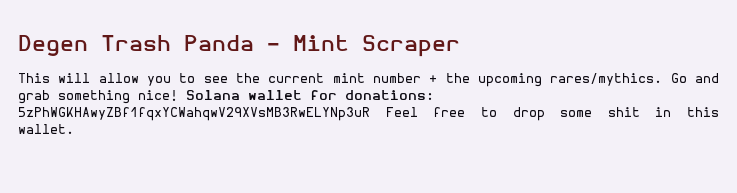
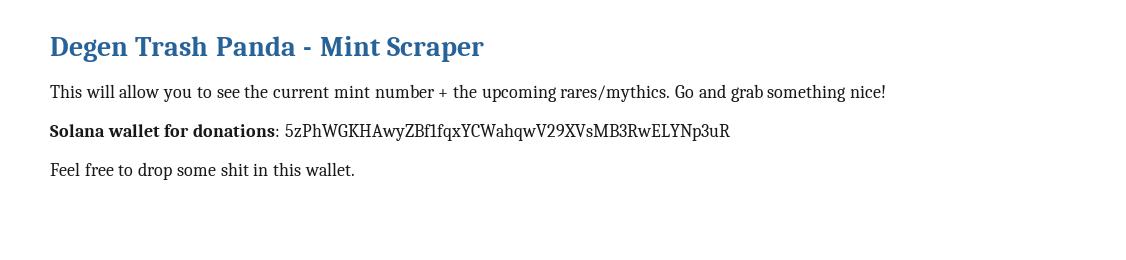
(178, 95) none -> (887, 91) //
(370, 114) none -> (730, 132) //

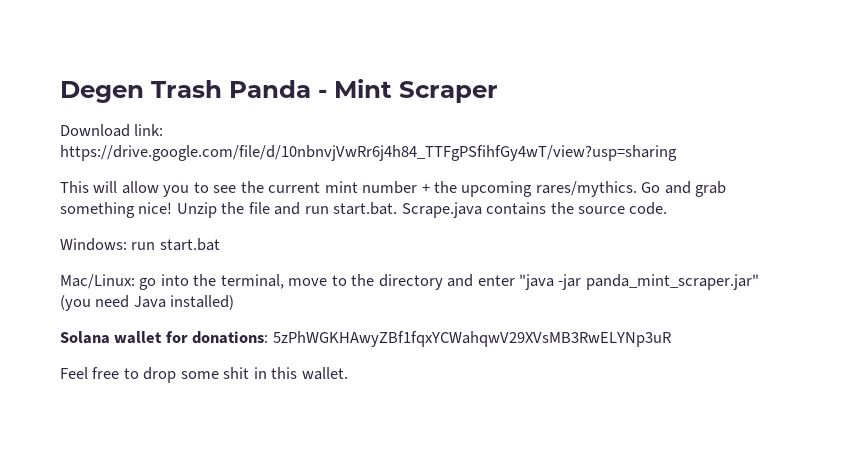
(485, 49) none -> [60,124,164,137] [60,145,677,161] // Download link: https://drive.google.com/file/d/10nbnvjVwRr6j4h84_TTFgPSfihfGy4wT/view?usp=sharing
(887, 91) none -> [176,202,668,218] [60,238,220,251] [60,274,759,290] [60,295,235,311] Unzip the file and run start.bat. Scrape.java contains the source code. // Windows: run start.bat // Mac/Linux: go into the terminal, move to the directory and enter "java -jar panda_mint_scraper.jar" (you need Java installed)

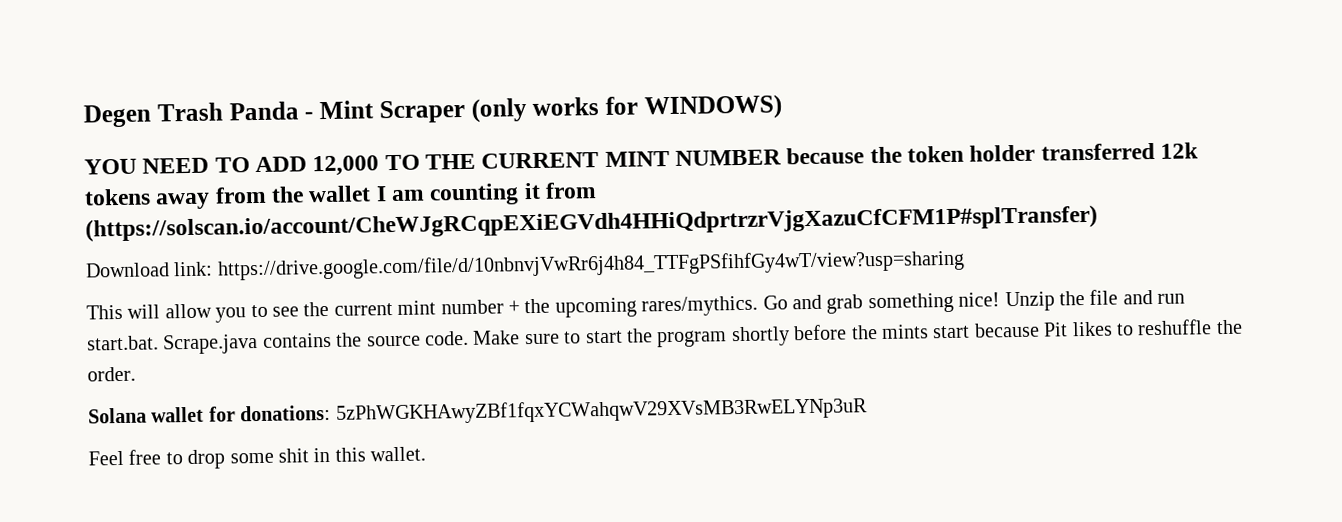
(498, 92) none -> [470,94,782,123] [84,142,1200,177] [84,182,598,210] [85,204,1098,242] (only works for WINDOWS) // YOU NEED TO ADD 12,000 TO THE CURRENT MINT NUMBER because the token holder transferred 12k tokens away from the wallet I am counting it from (https://solscan.io/account/CheWJgRCqpEXiEGVdh4HHiQdprtrzrVjgXazuCfCFM1P#splTransfer)
[60,238,220,251] [60,274,759,290] [60,295,235,311] // Windows: run start.bat // Mac/Linux: go into the terminal, move to the directory and enter "java -jar panda_mint_scraper.jar" (you need Java installed) -> [472,319,1243,348] [87,366,136,382] Make sure to start the program shortly before the mints start because Pit likes to reshuffle the order.

